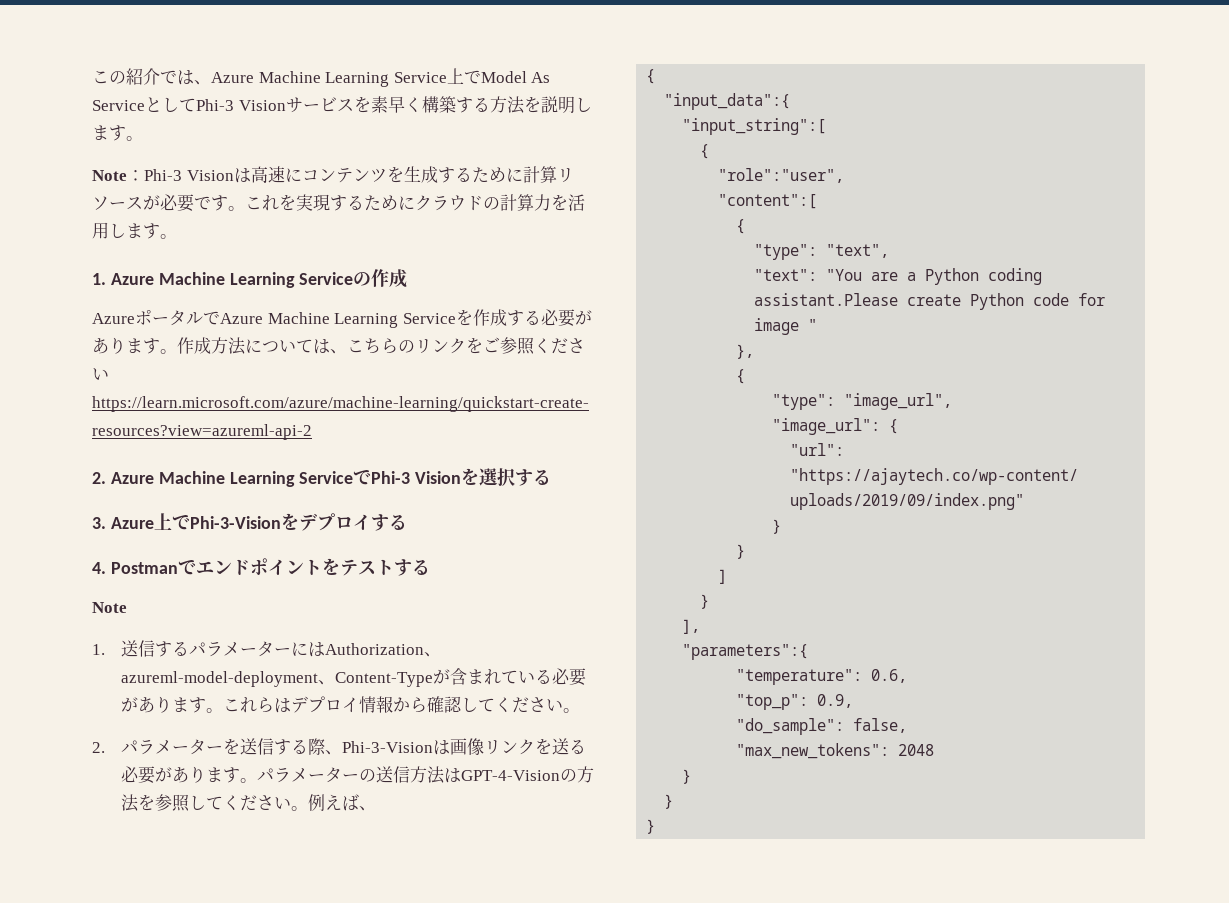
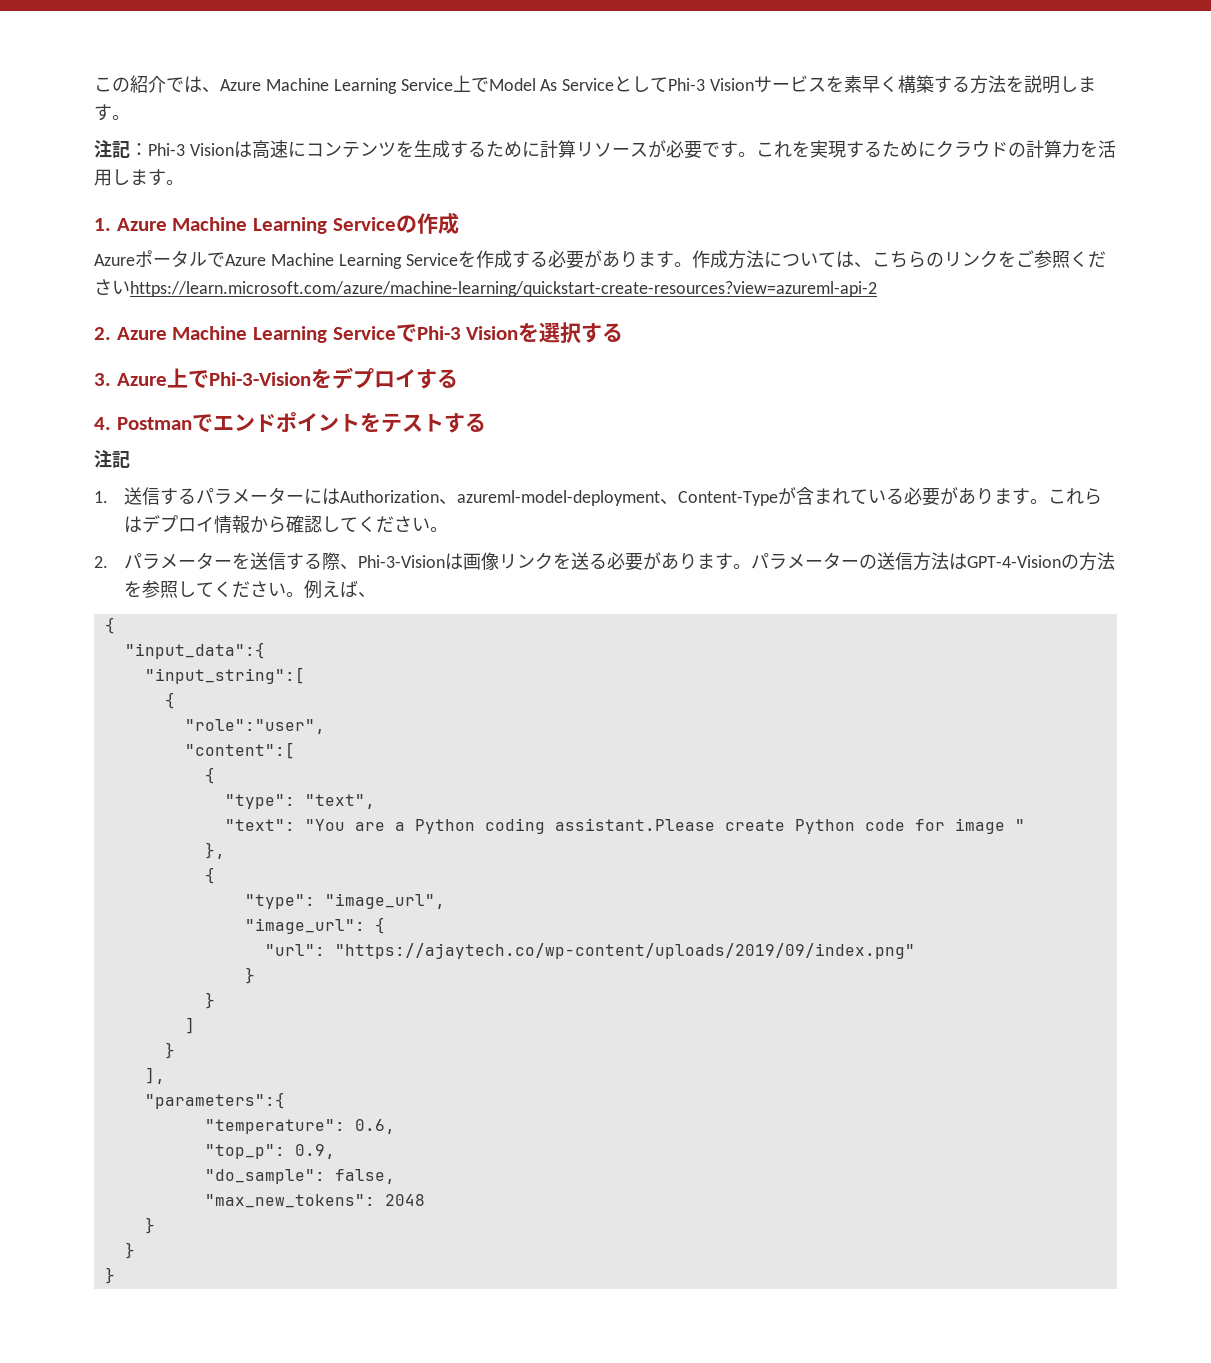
[92,170,127,181] Note -> [94,140,130,158] 注記
[92,602,127,613] Note -> [94,450,130,468] 注記

